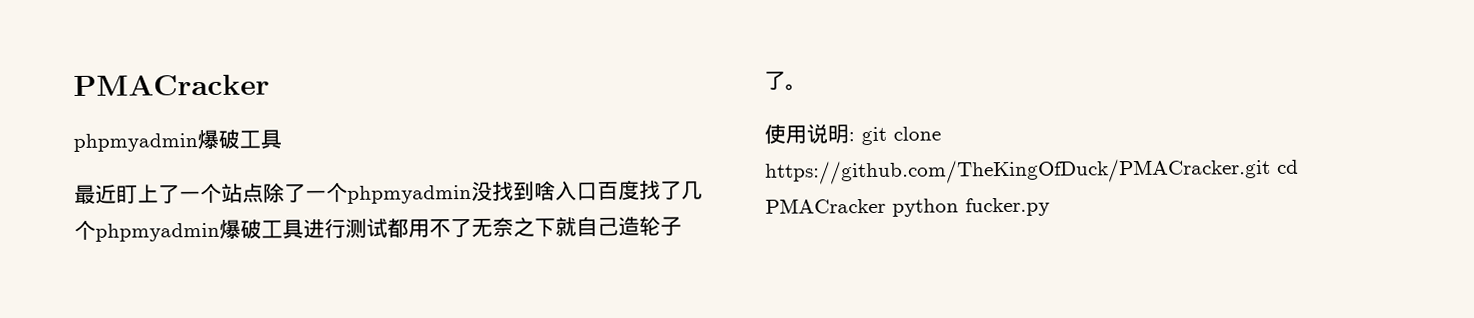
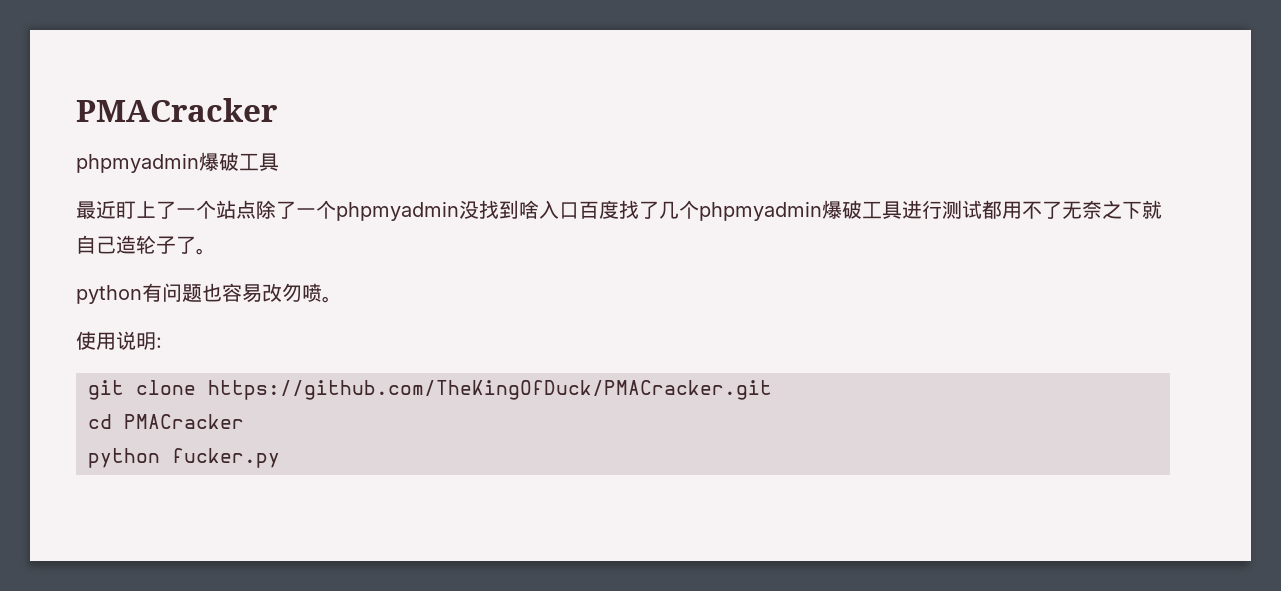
(807, 87) none -> [76,283,342,304] // python有问题也容易改勿喷。
(855, 137) none -> (162, 342) //
(1271, 171) none -> (772, 390) //
(886, 205) none -> (244, 421) //

